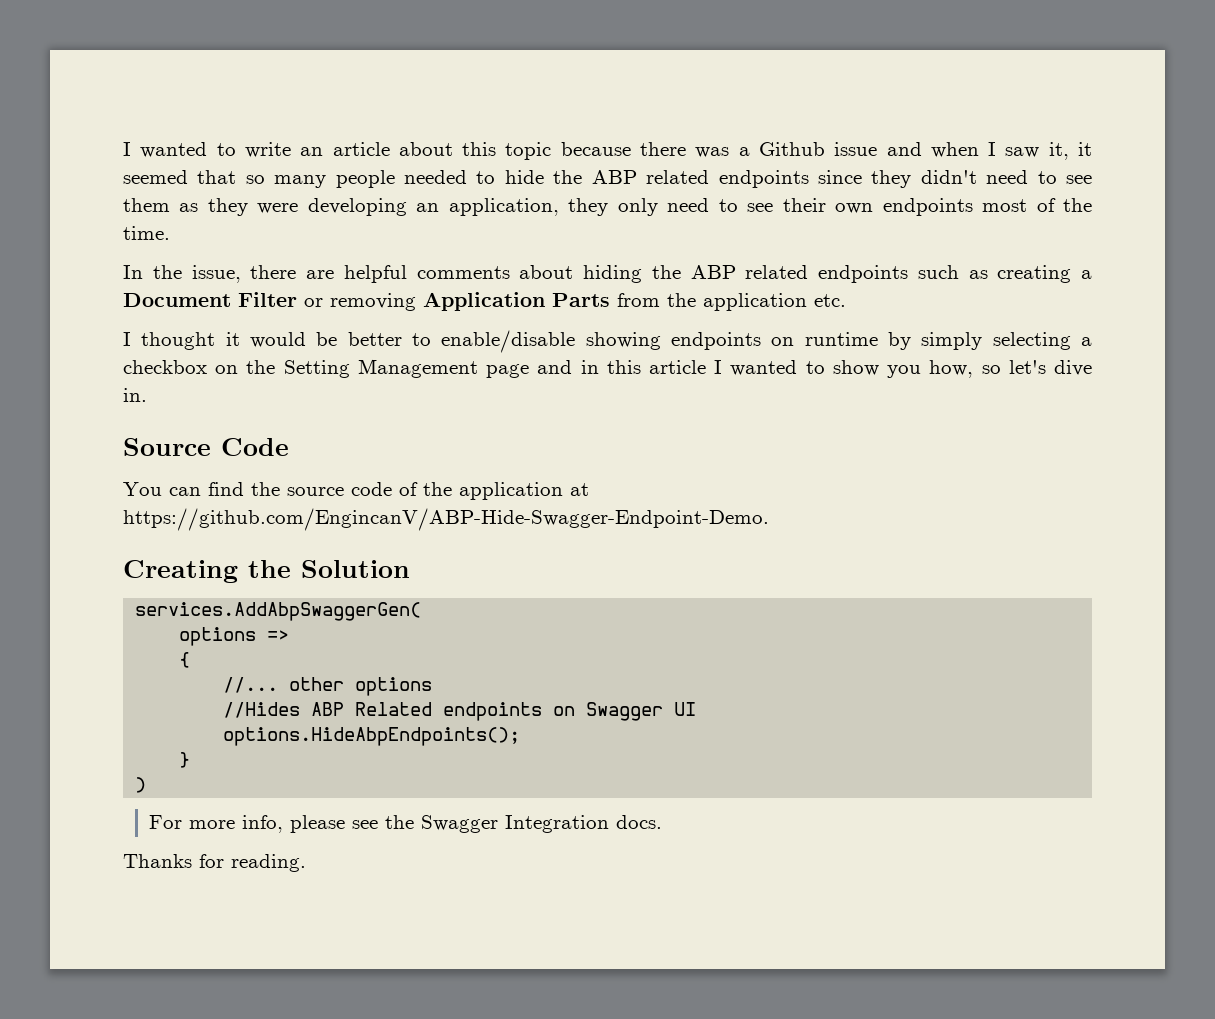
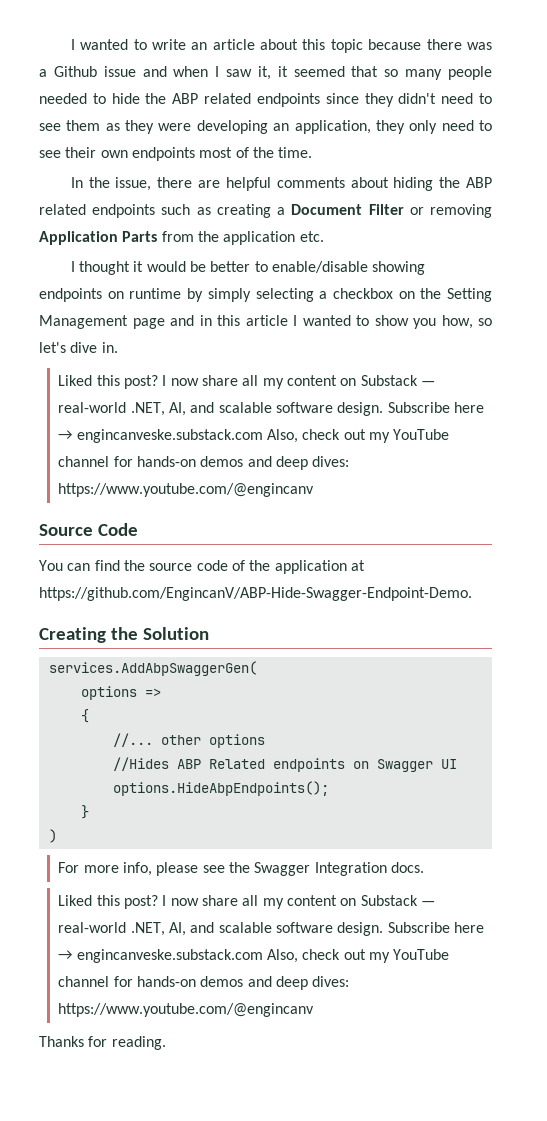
(147, 395) none -> [58,375,435,389] [58,402,484,416] [58,429,450,443] [58,456,350,470] [58,483,315,497] // Liked this post? I now share all my content on Substack — real-world .NET, AI, and scalable software design. Subscribe here → engincanveske.substack.com Also, check out my YouTube channel for hands-on demos and deep dives: https://www.youtube.com/@engincanv
(662, 822) none -> [58,895,435,909] [58,922,484,936] [58,949,450,963] [58,976,350,990] [58,1003,315,1017] // Liked this post? I now share all my content on Substack — real-world .NET, AI, and scalable software design. Subscribe here → engincanveske.substack.com Also, check out my YouTube channel for hands-on demos and deep dives: https://www.youtube.com/@engincanv

